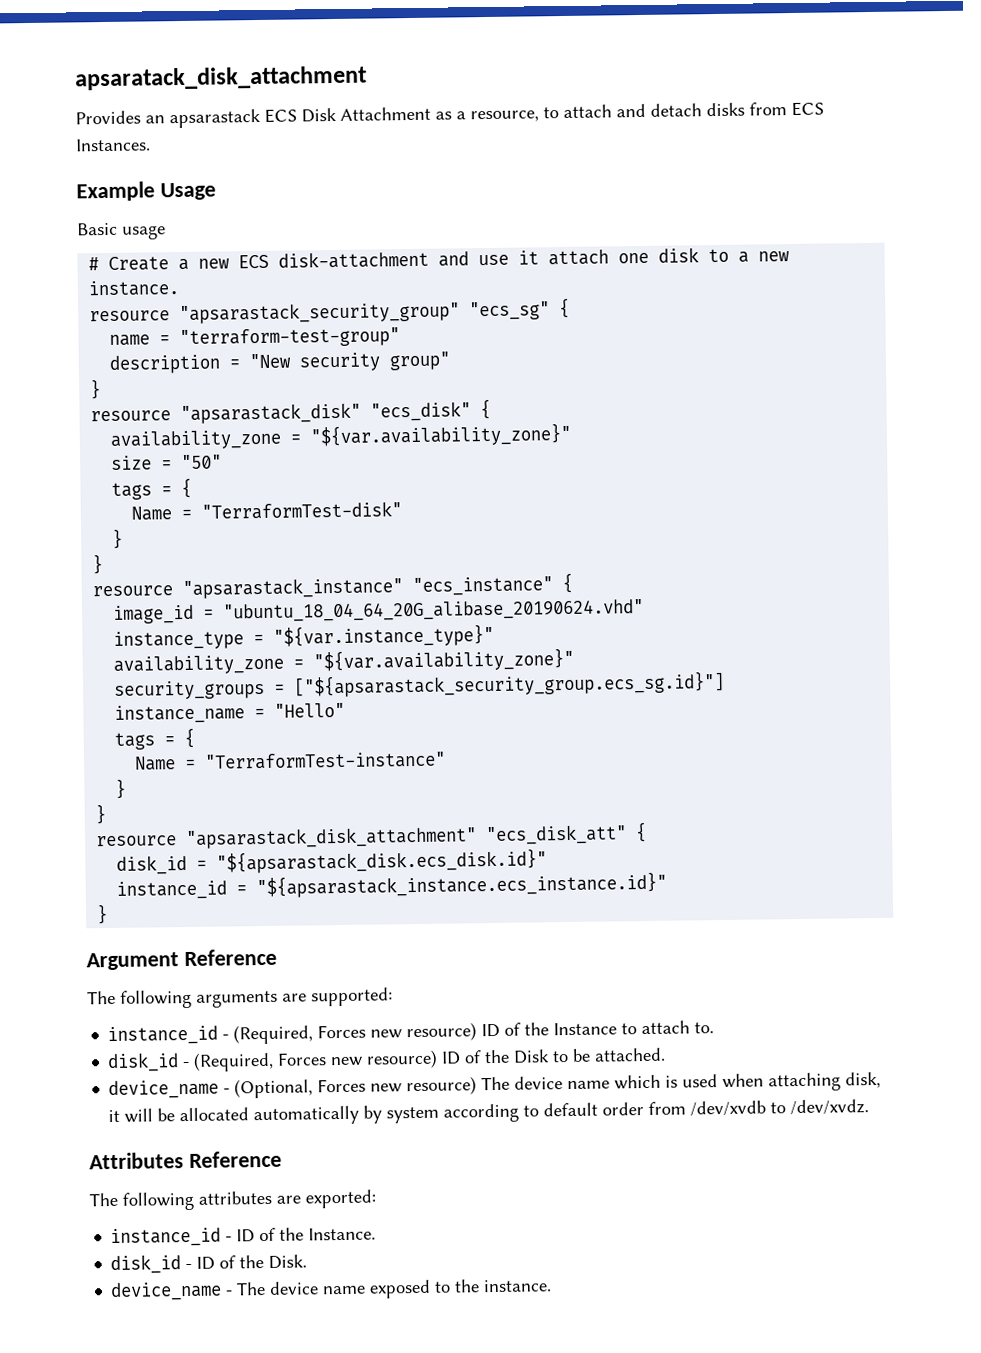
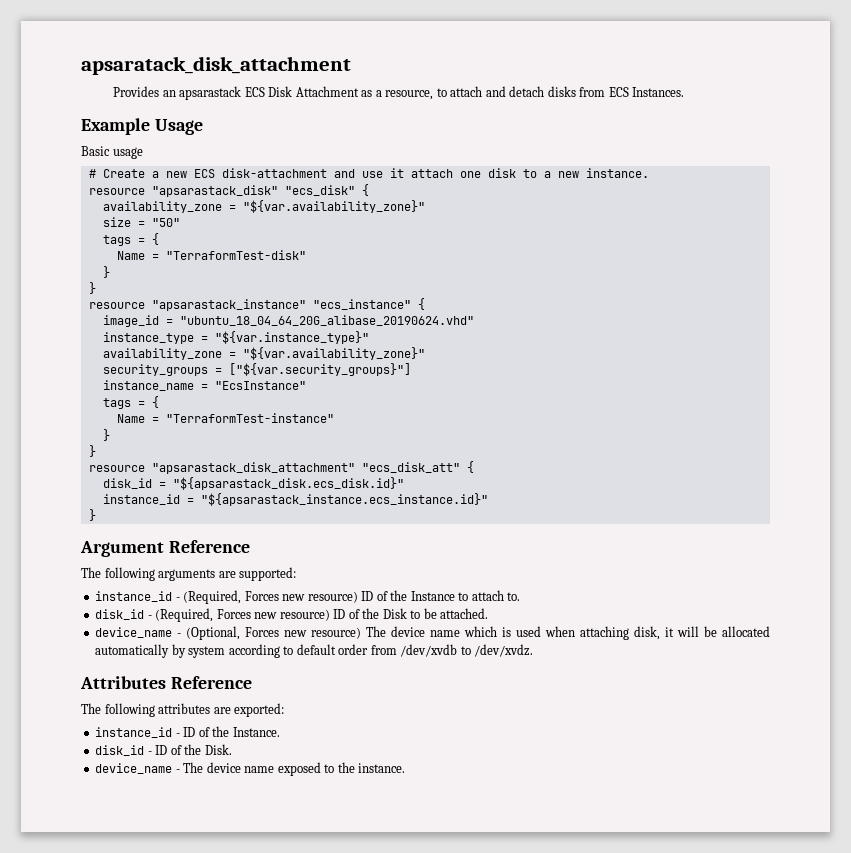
[89,297,571,325] [109,327,401,349] [109,351,451,374] [90,379,102,400] // resource "apsarastack_security_group" "ecs_sg" { // name = "terraform-test-group" // description = "New security group" // } -> (649, 173) none
[293,670,726,698] ["${apsarastack_security_group.ecs_sg.id}"] -> [228,363,411,376] ["${var.security_groups}"]
[274,702,346,718] "Hello" -> [214,381,306,390] "EcsInstance"

